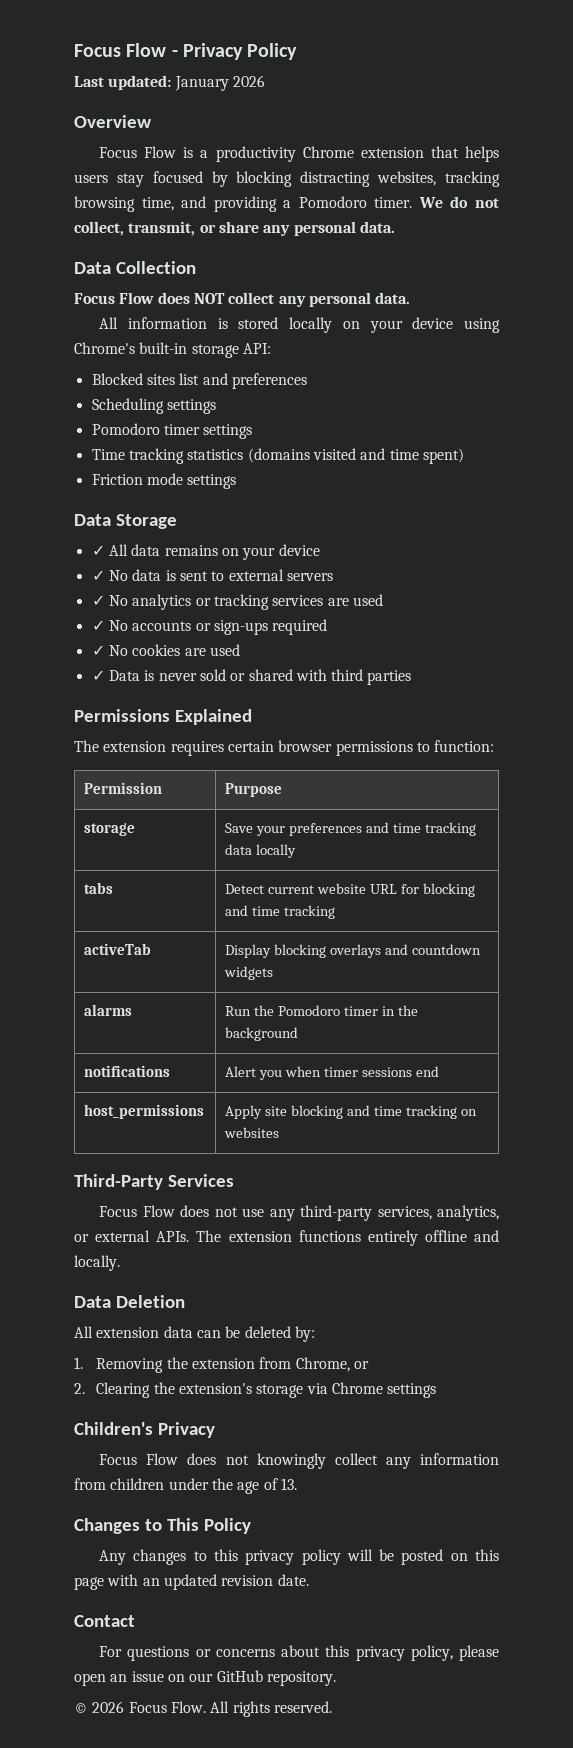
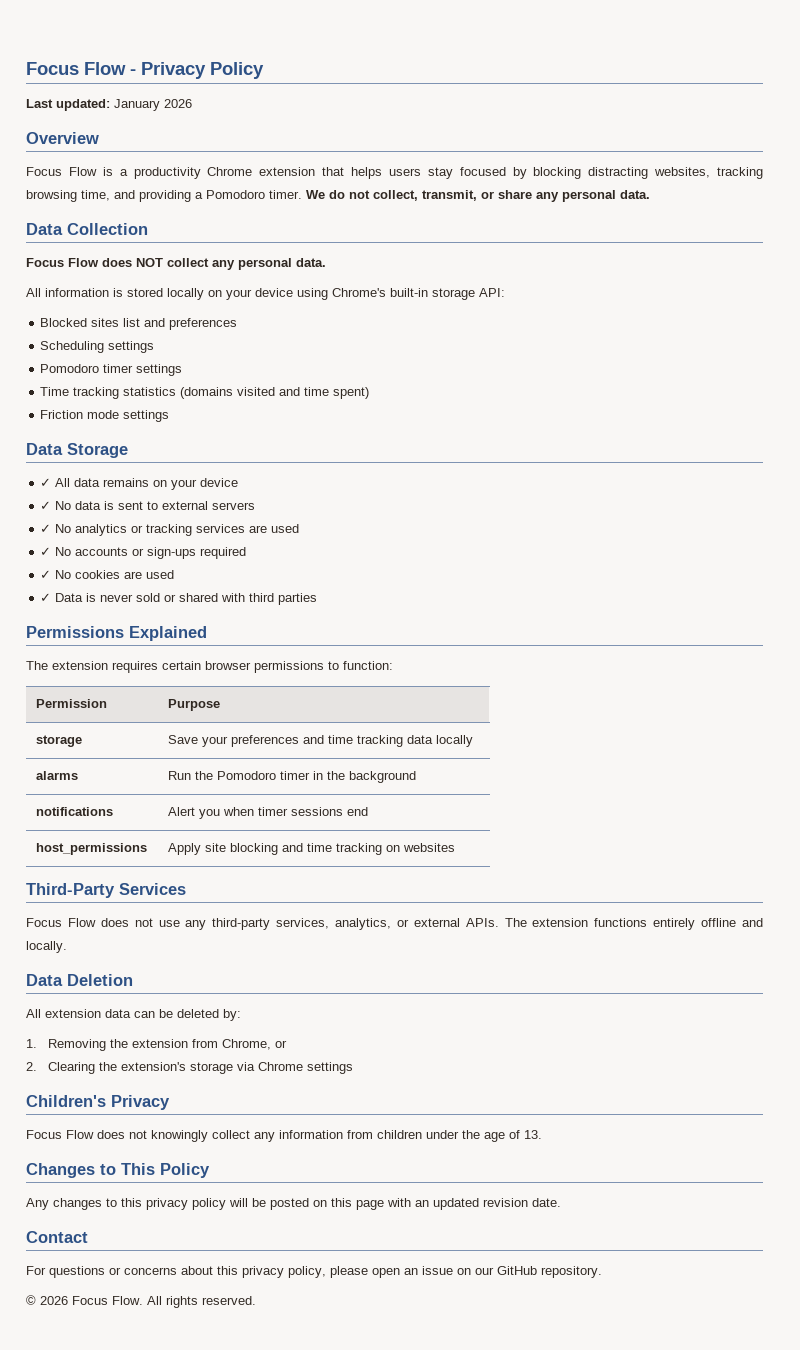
[84,882,114,894] [225,883,475,897] [225,905,336,919] [84,943,152,955] [225,944,481,958] [224,966,274,980] // tabs | Detect current website URL for blocking and time tracking // activeTab | Display blocking overlays and countdown widgets -> (474, 741) none

